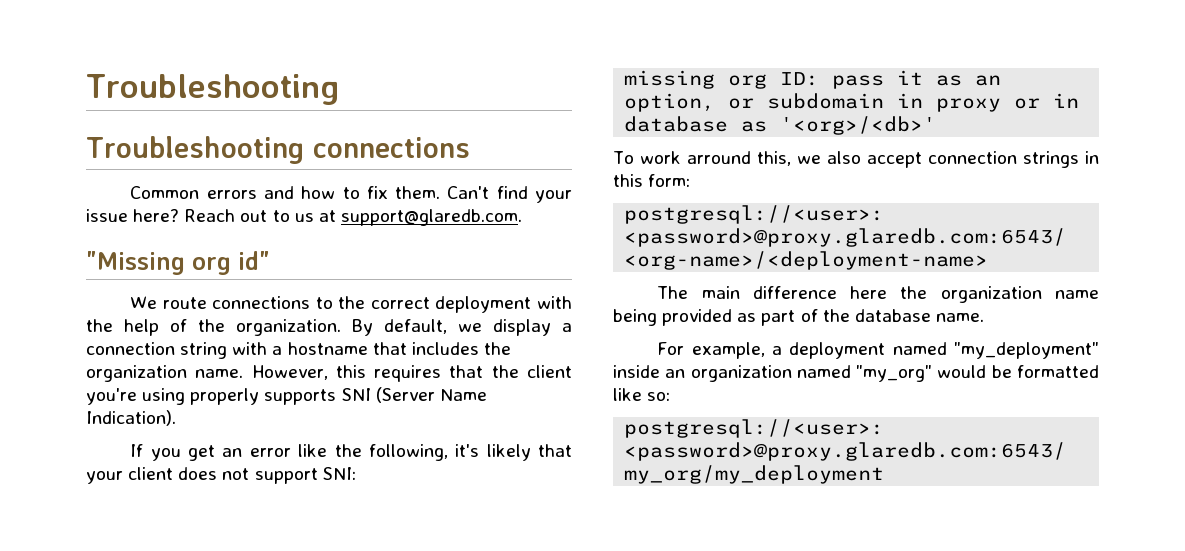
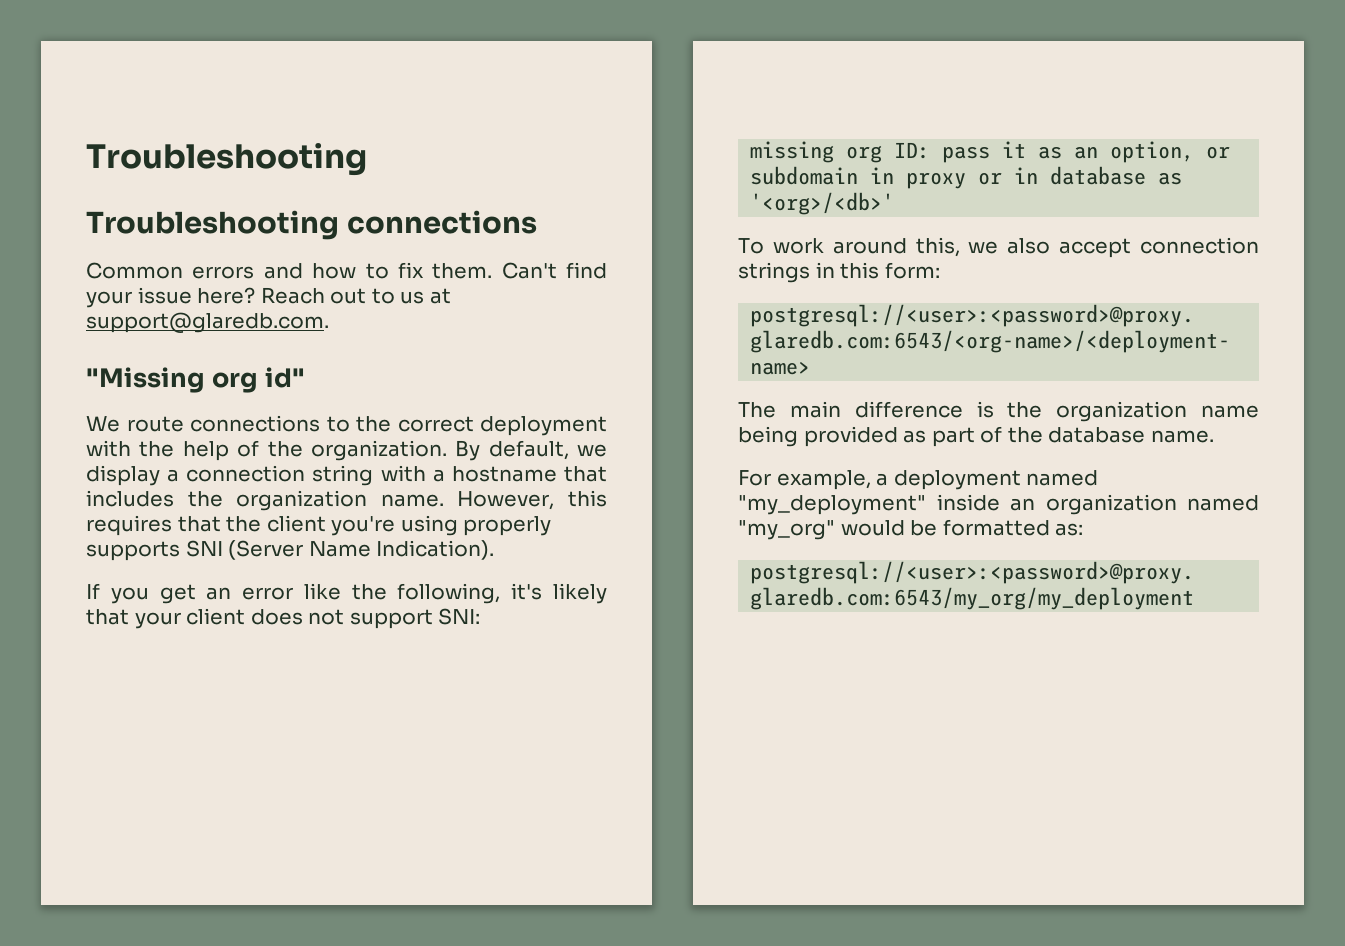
[686,151,751,164] arround -> [832,238,907,254] around
[850,286,888,299] here -> [976,401,994,418] is
[613,388,671,401] like so: -> [1055,523,1084,536] as:

